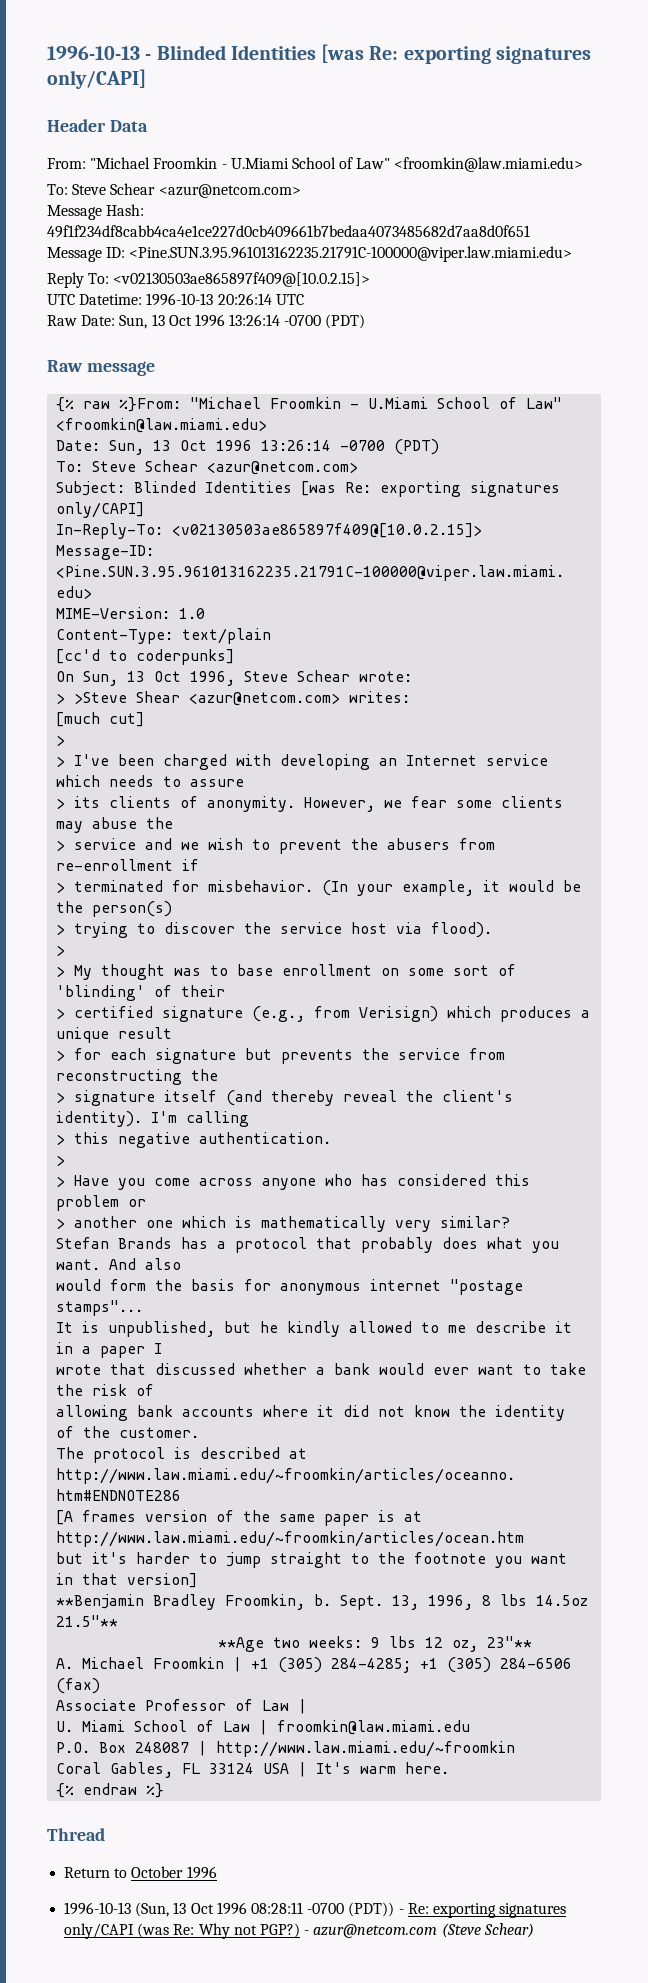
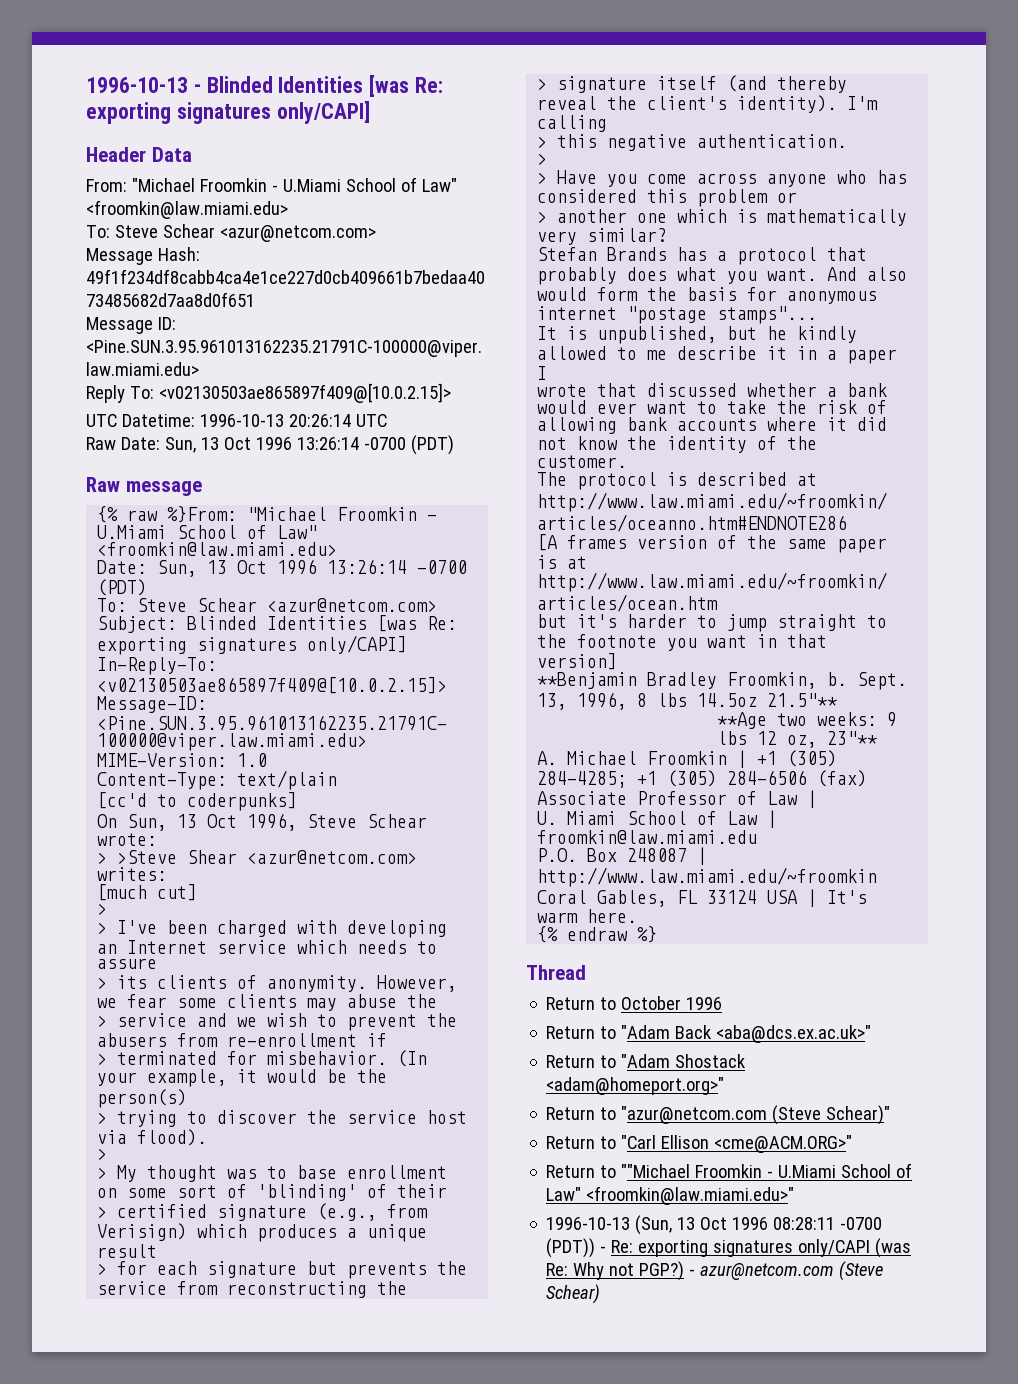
(217, 1872) none -> [546,1025,872,1043] [546,1054,746,1068] [546,1077,725,1095] [546,1105,891,1125] [546,1135,853,1153] [546,1163,913,1178] [546,1186,795,1205] // Return to "Adam Back <aba@dcs.ex.ac.uk>" // Return to "Adam Shostack <adam@homeport.org>" // Return to "azur@netcom.com (Steve Schear)" // Return to "Carl Ellison <cme@ACM.ORG>" // Return to ""Michael Froomkin - U.Miami School of Law" <froomkin@law.miami.edu>"

